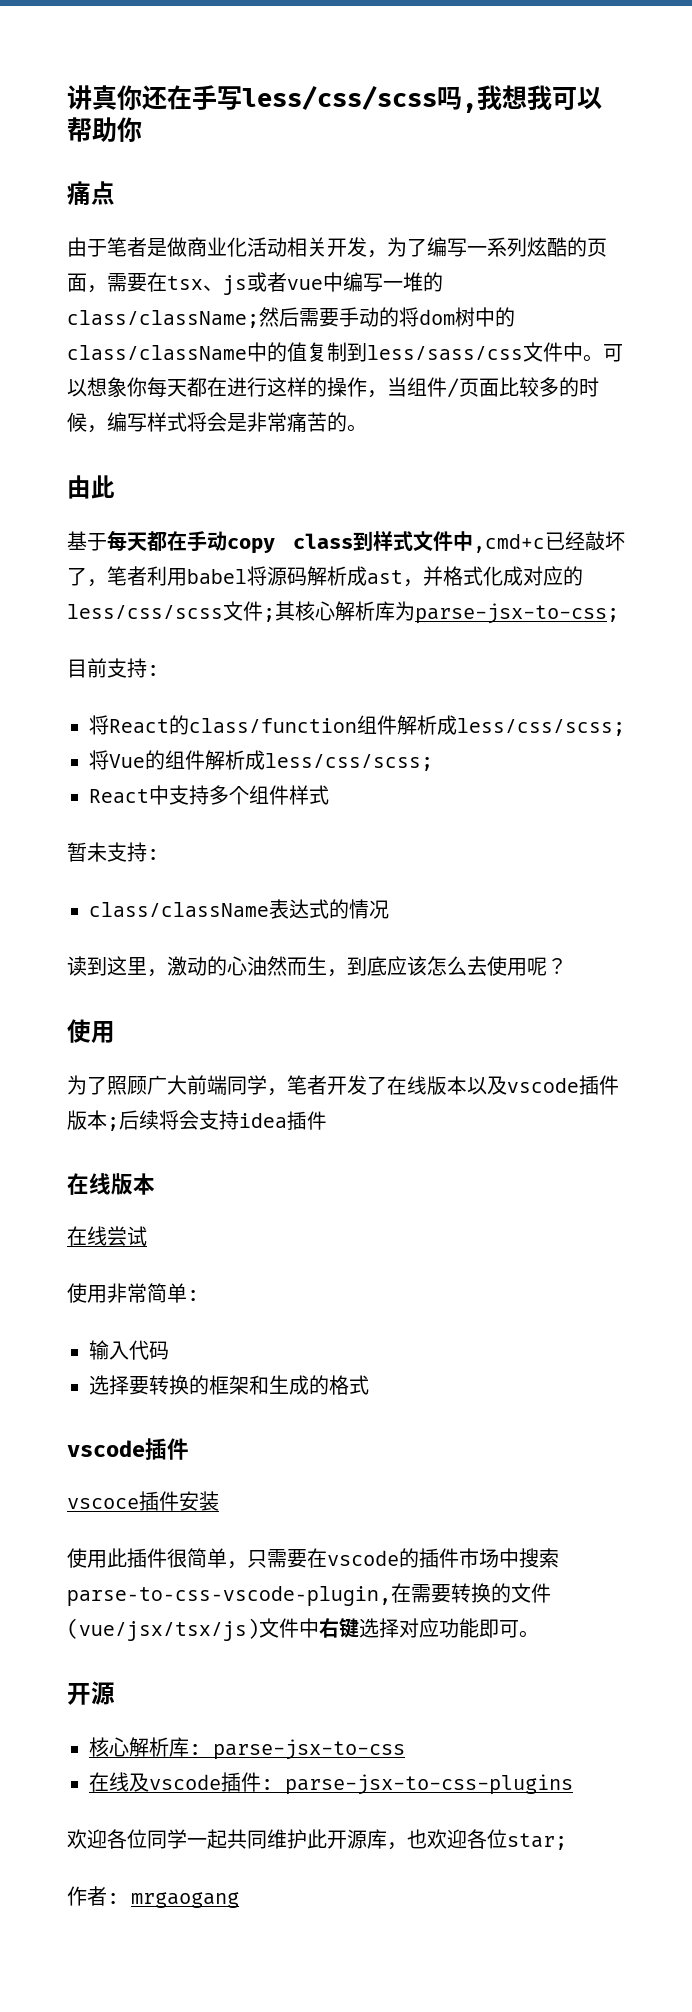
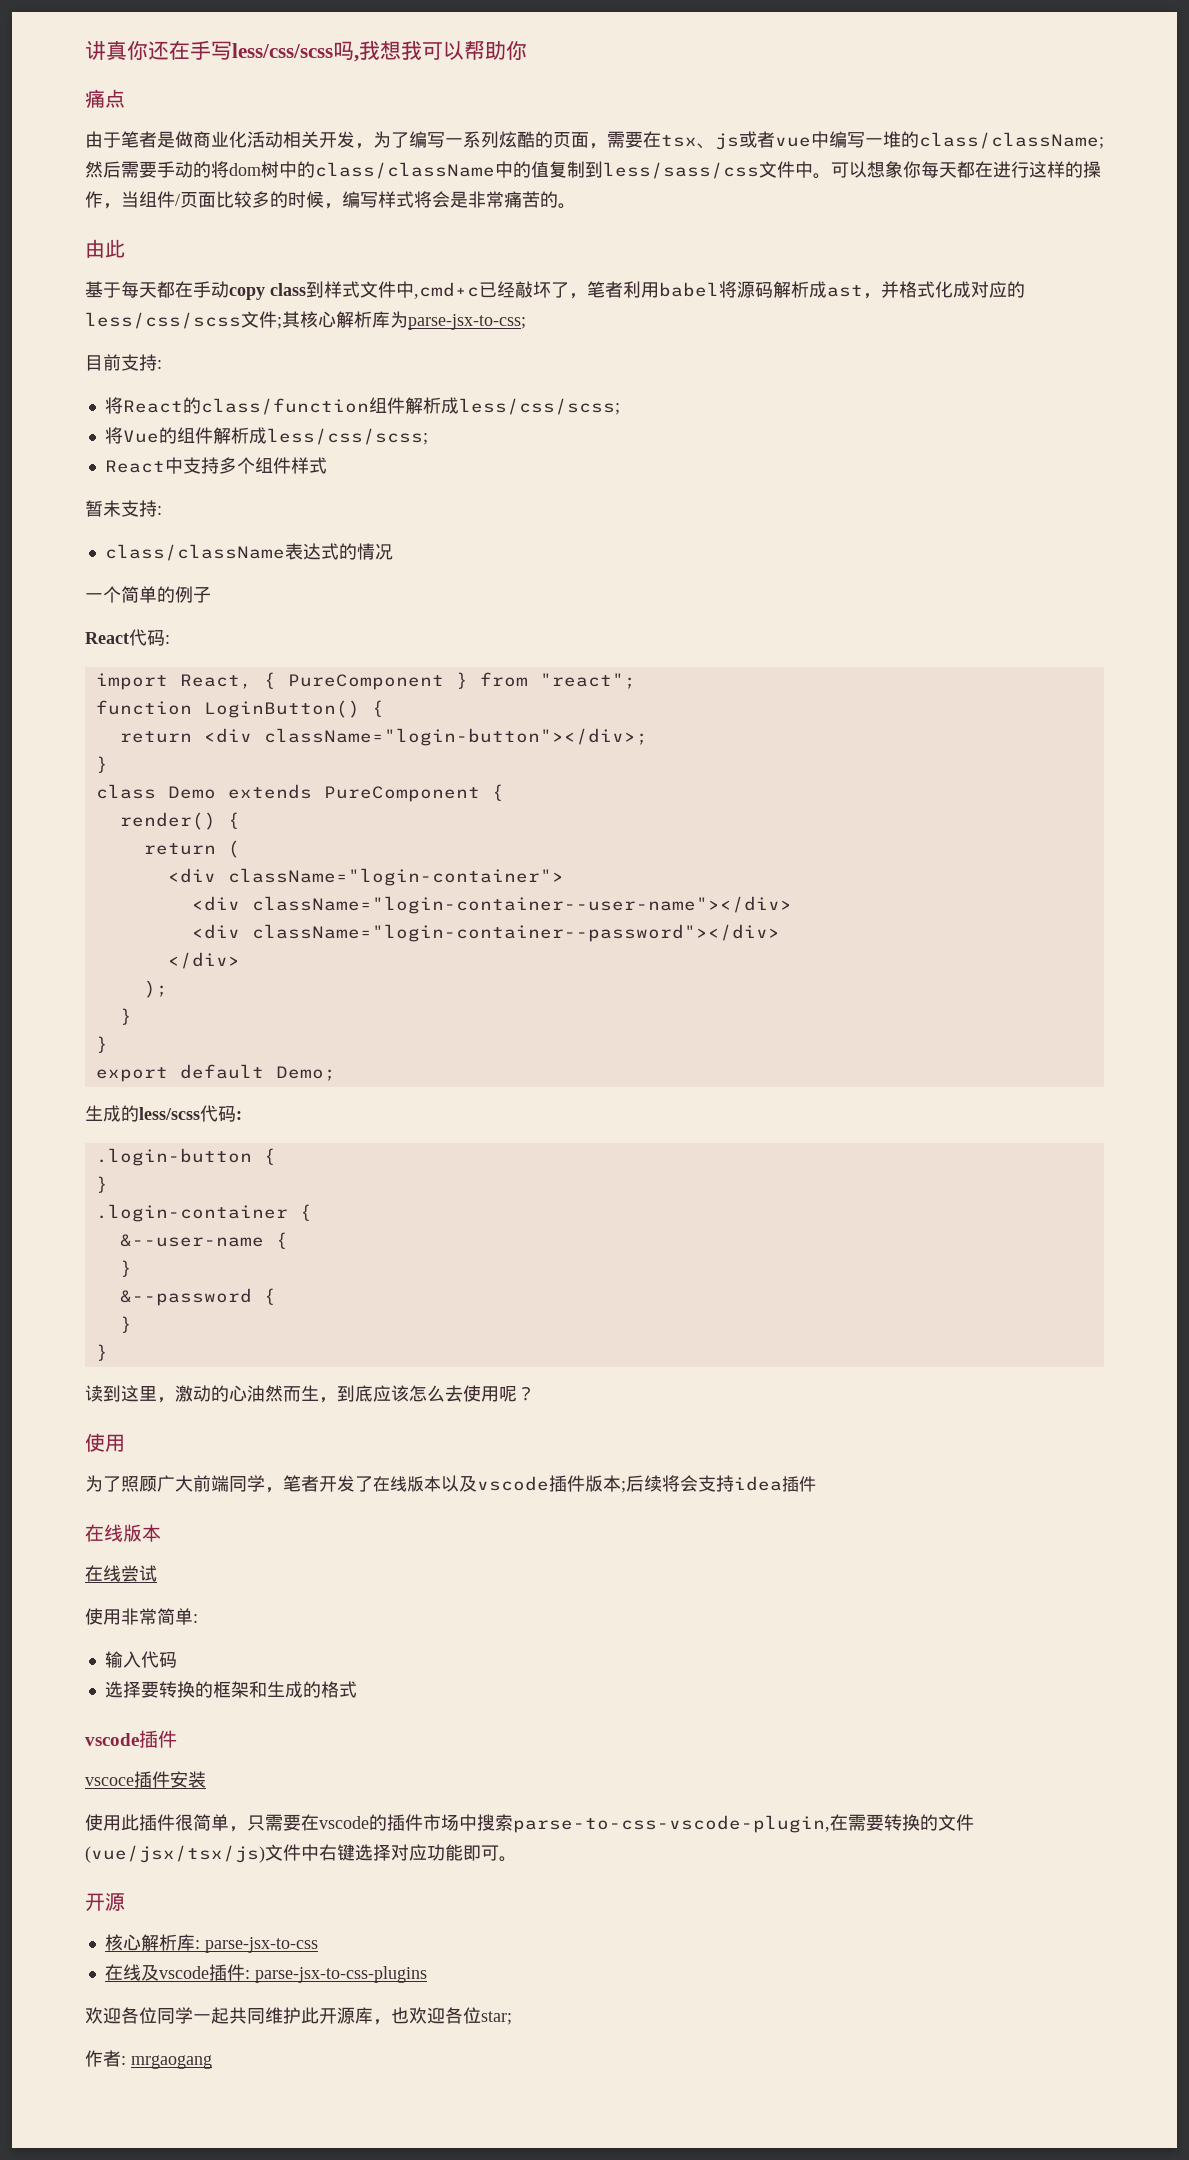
(389, 909) none -> [85,586,211,603] [85,629,170,646] [95,672,636,690] [95,700,384,718] [119,728,648,746] [95,756,108,773] [95,784,504,802] [119,812,240,830] [143,840,240,858] [167,868,564,886] [191,896,792,914] [191,924,780,942] [167,952,240,969] [143,980,168,998] [119,1008,132,1025] [95,1036,108,1053] [95,1064,336,1082] [85,1105,242,1122] [95,1148,276,1166] [95,1176,108,1193] [95,1204,312,1222] [119,1232,288,1249] [119,1260,132,1277] [119,1288,276,1306] [119,1316,132,1333] [95,1344,108,1361] // 一个简单的例子 // React代码: // import React, { PureComponent } from "react"; // function LoginButton() { // return <div className="login-button"></div>; // } // class Demo extends PureComponent { // render() { // return ( // <div className="login-container"> // <div className="login-container--user-name"></div> // <div className="login-container--password"></div> // </div> // ); // } // } // export default Demo; // 生成的less/scss代码: // .login-button { // } // .login-container { // &--user-name { // } // &--password { // } // }

